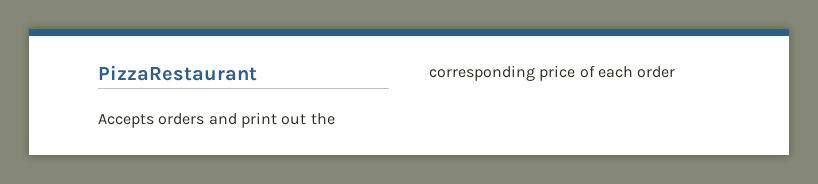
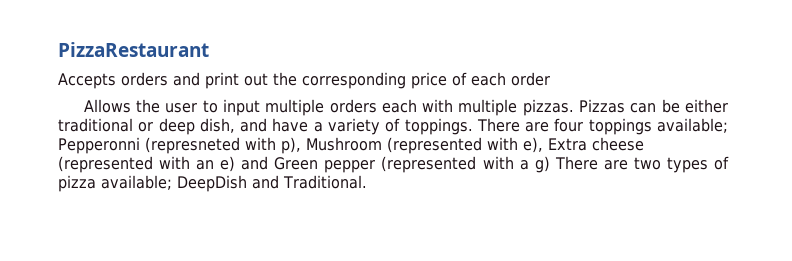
(676, 72) none -> [83,99,728,116] [58,118,728,135] [58,137,644,154] [58,156,730,173] [58,175,367,192] // Allows the user to input multiple orders each with multiple pizzas. Pizzas can be either traditional or deep dish, and have a variety of toppings. There are four toppings available; Pepperonni (represneted with p), Mushroom (represented with e), Extra cheese (represented with an e) and Green pepper (represented with a g) There are two types of pizza available; DeepDish and Traditional.

